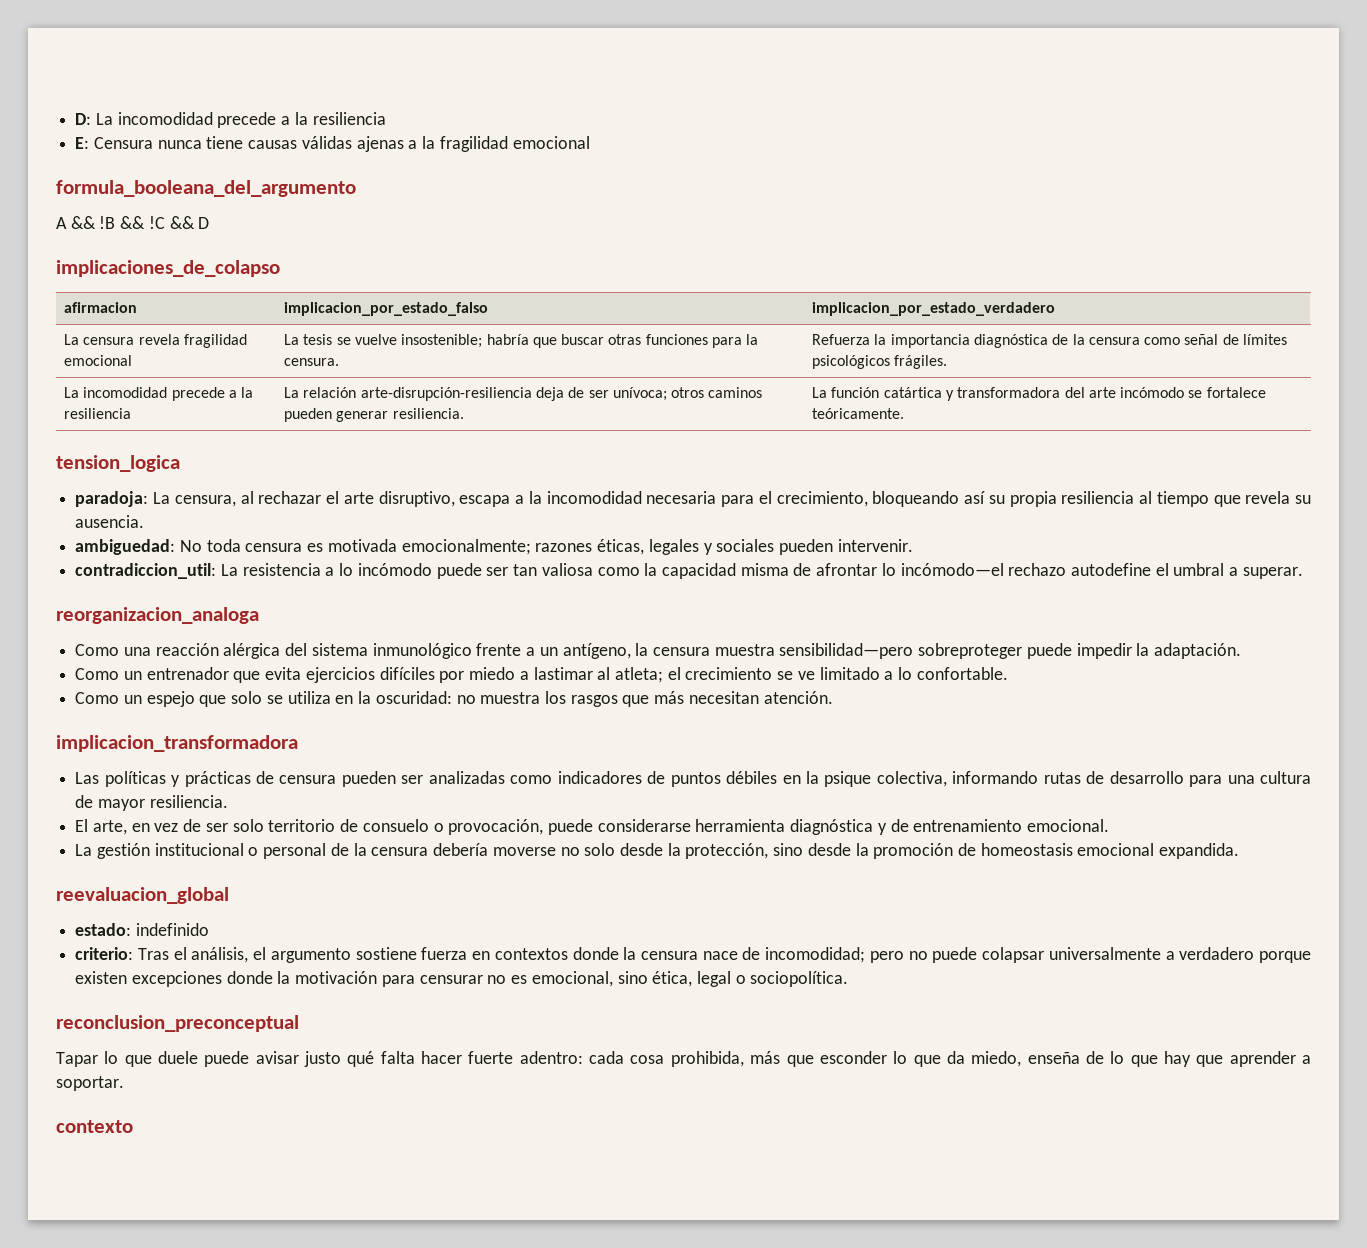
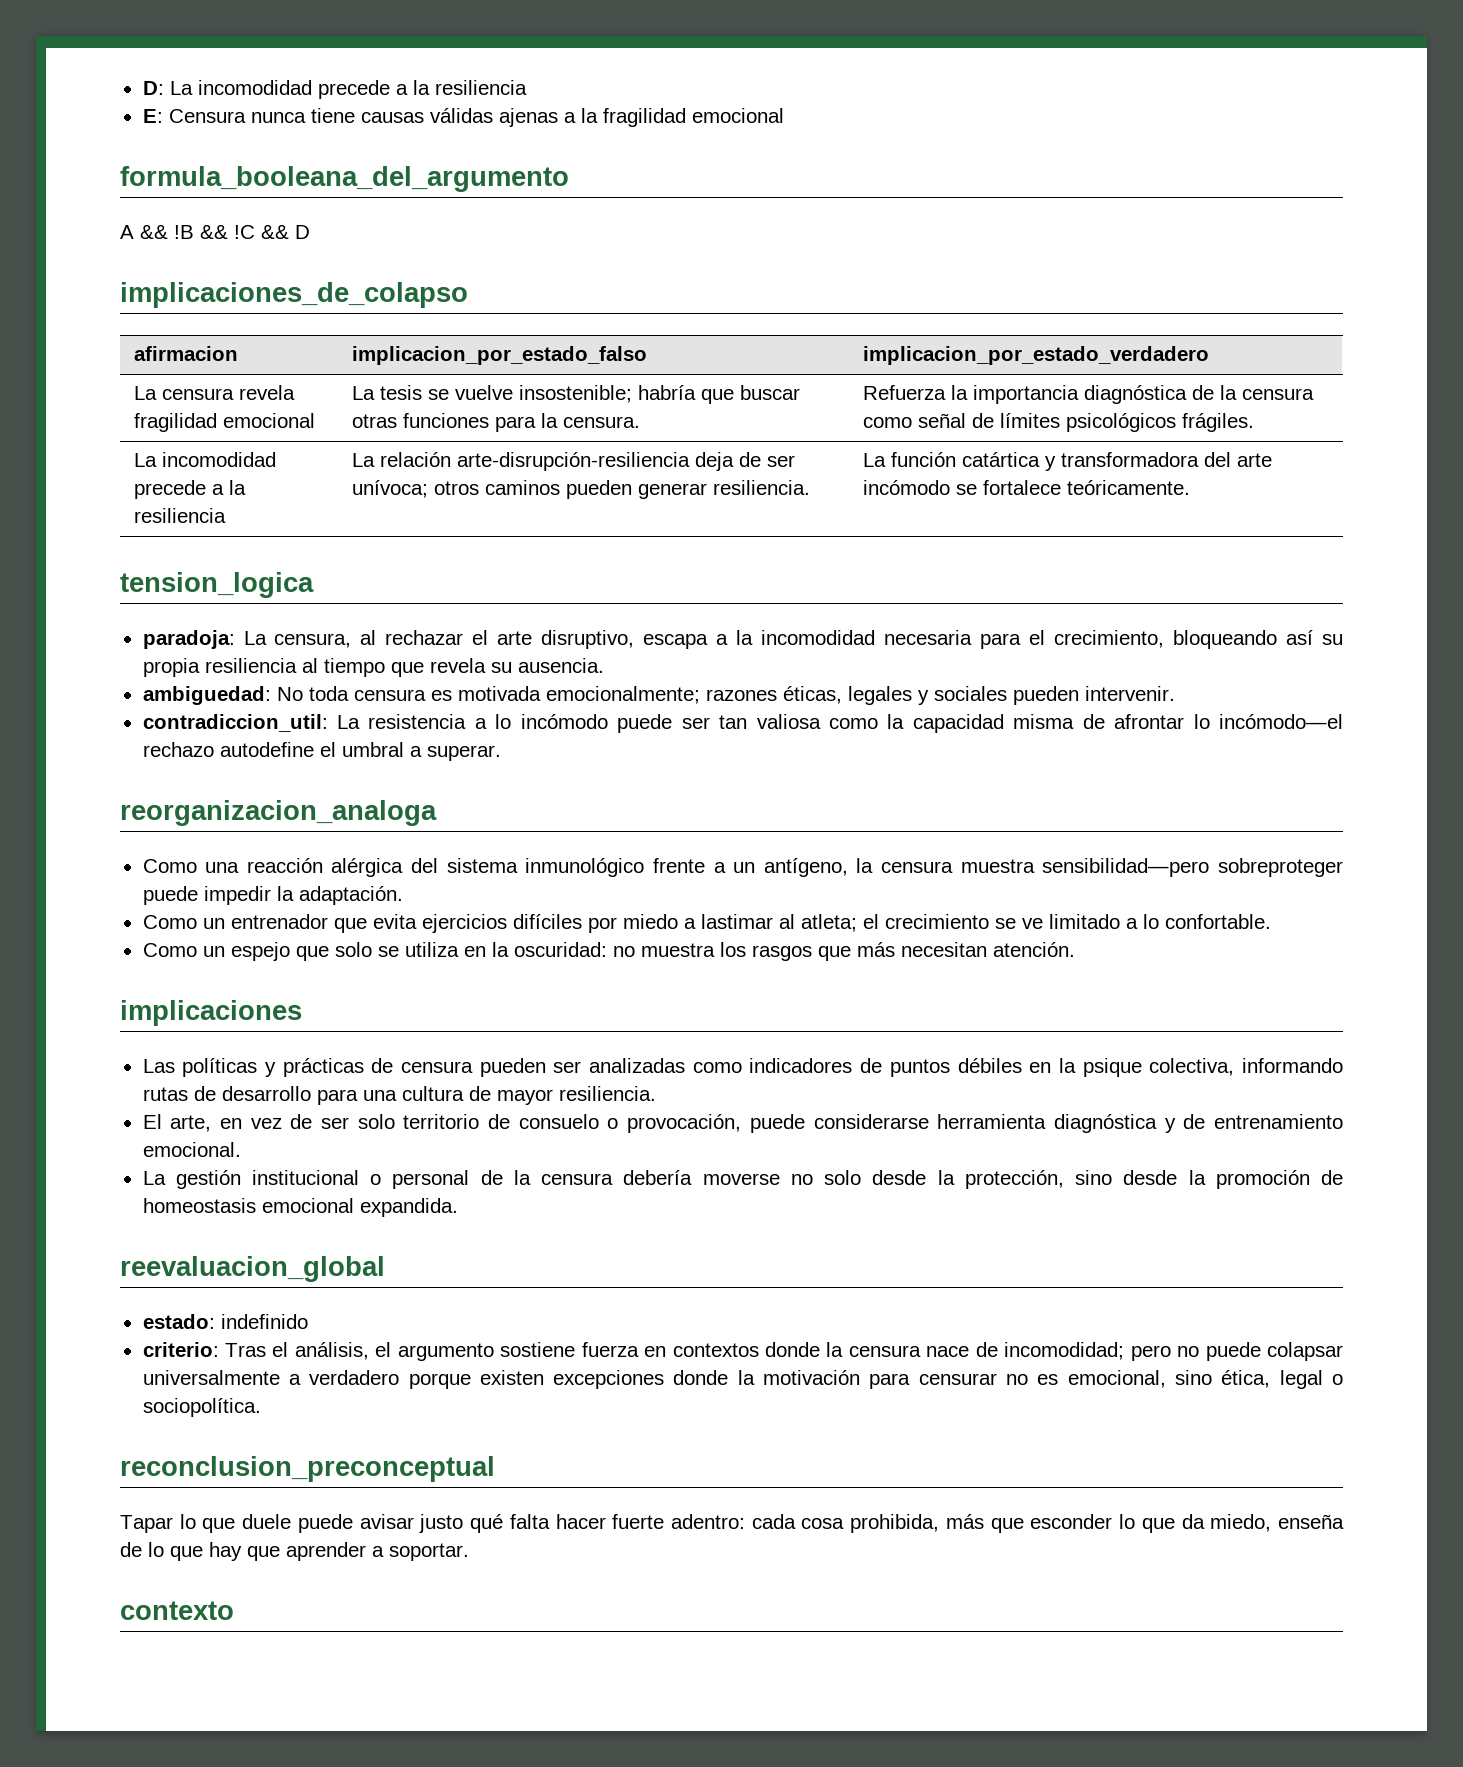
[56,735,298,752] implicacion_transformadora -> [120,1000,302,1026] implicaciones

